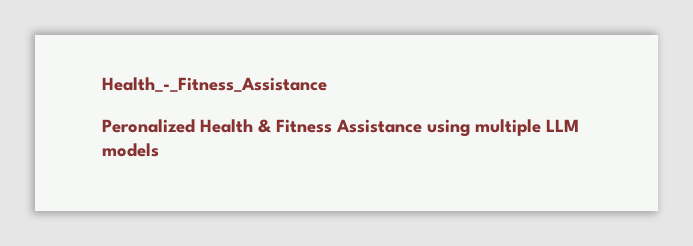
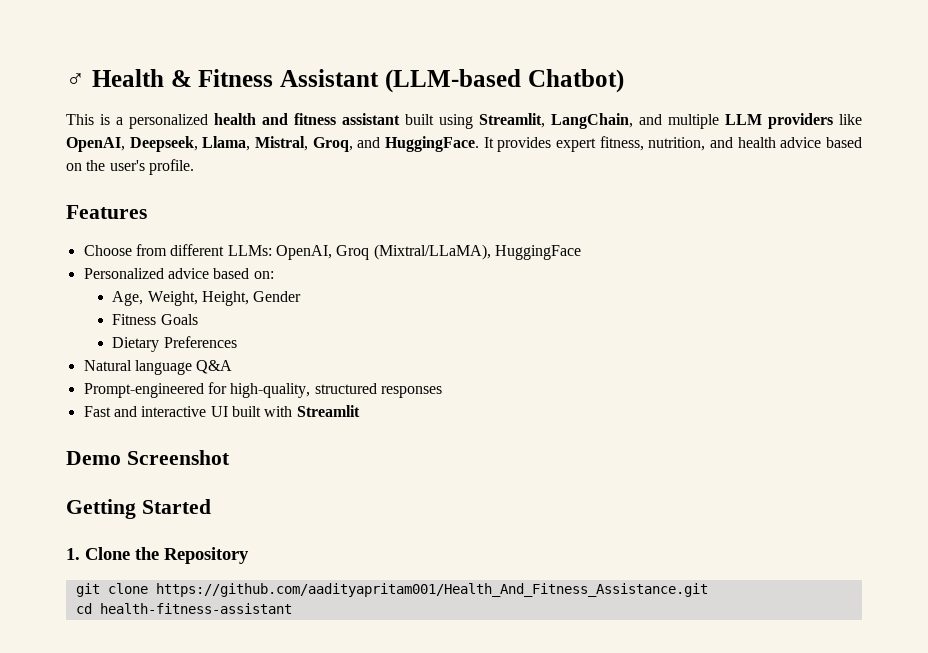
[102,77,327,92] [102,119,195,133] Health_-_Fitness_Assistance // Peronalized -> [66,72,85,87] ♂
[336,119,579,137] [102,143,159,157] Assistance using multiple LLM models -> [280,69,624,93] [66,113,862,129] [66,136,862,152] [66,159,194,175] [66,205,147,219] [83,244,581,260] [83,268,274,279] [112,291,302,306] [112,314,198,325] [112,336,237,352] [83,360,233,375] [83,382,442,398] [83,405,360,417] [66,450,230,465] [66,499,211,519] [66,547,249,564] [75,583,708,597] [75,603,292,614] Assistant (LLM-based Chatbot) // This is a personalized health and fitness assistant built using Streamlit, LangChain, and multiple LLM providers like OpenAI, Deepseek, Llama, Mistral, Groq, and HuggingFace. It provides expert fitness, nutrition, and health advice based on the user's profile. // Features // Choose from different LLMs: OpenAI, Groq (Mixtral/LLaMA), HuggingFace // Personalized advice based on: // Age, Weight, Height, Gender // Fitness Goals // Dietary Preferences // Natural language Q&A // Prompt-engineered for high-quality, structured responses // Fast and interactive UI built with Streamlit // Demo Screenshot // Getting Started // 1. Clone the Repository // git clone https://github.com/aadityapritam001/Health_And_Fitness_Assistance.git // cd health-fitness-assistant

